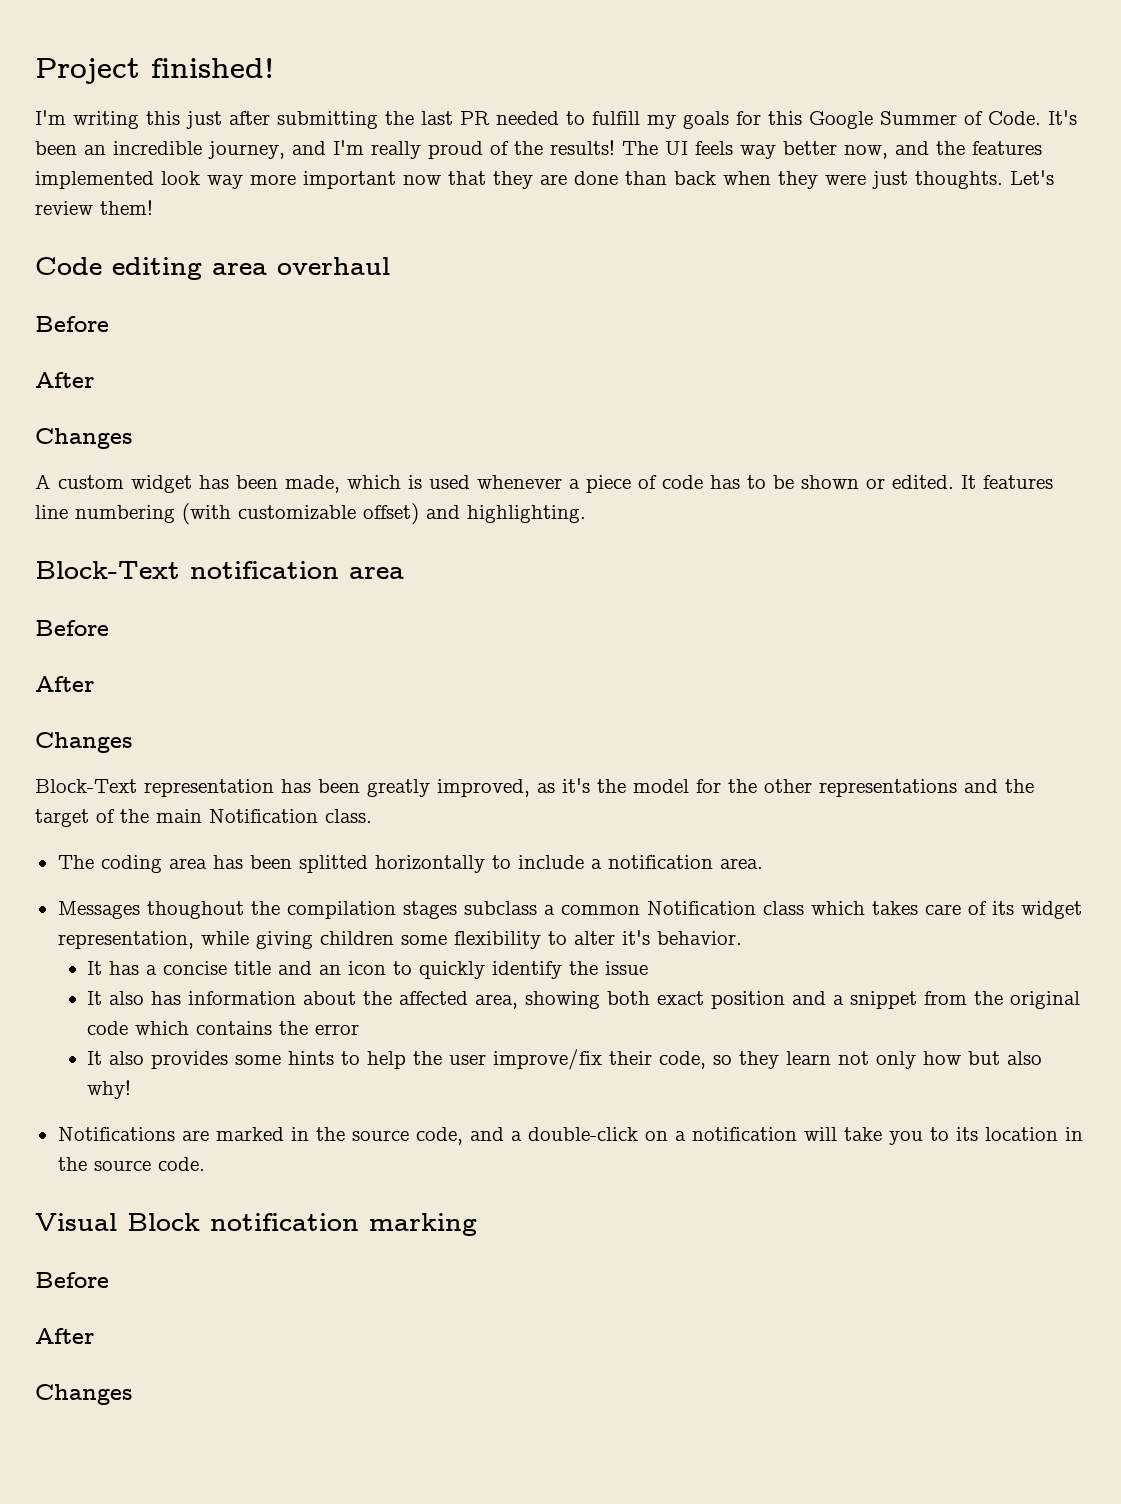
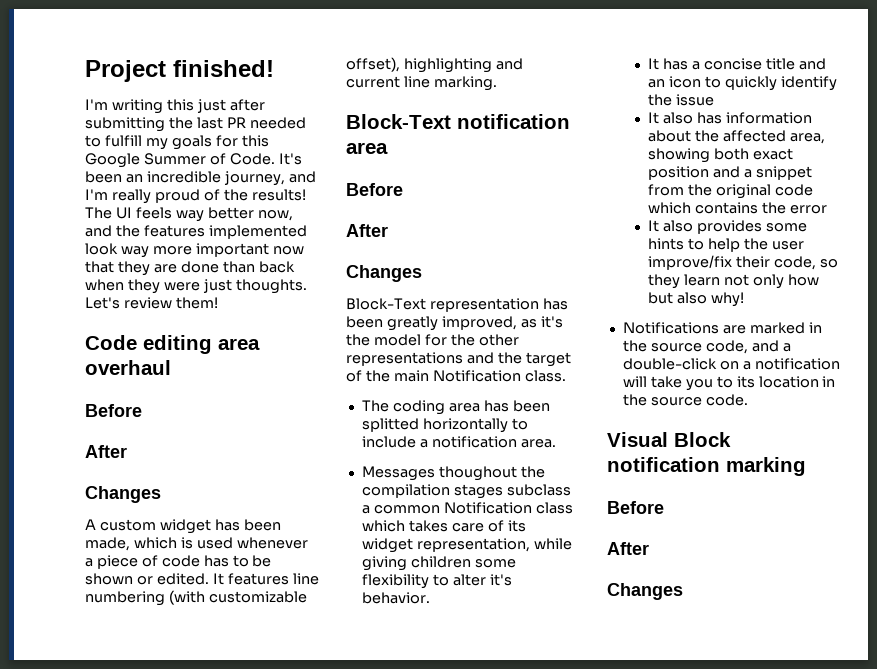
[363,503,586,525] offset) and highlighting. -> [346,57,523,73] [346,76,497,91] offset), highlighting and current line marking.

